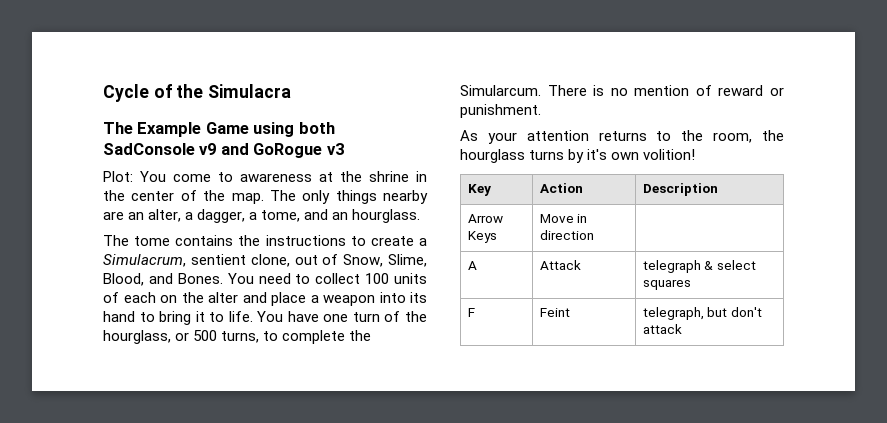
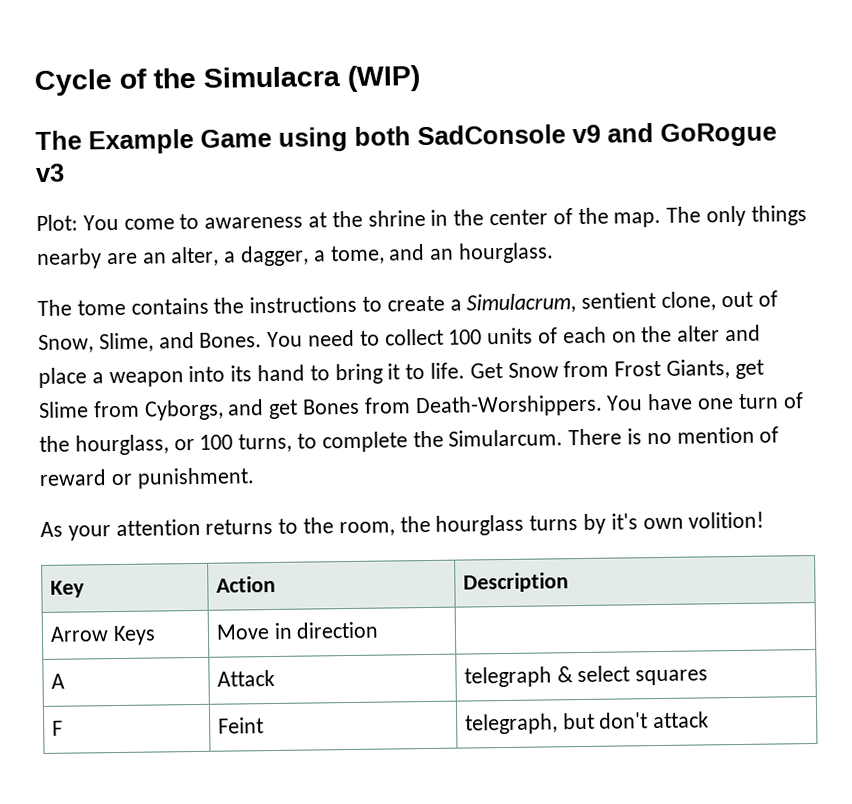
(292, 91) none -> [347,65,420,92] (WIP)
[103,273,144,286] Blood, -> (154, 342) none
(253, 316) none -> [469,359,764,380] [38,394,603,421] Get Snow from Frost Giants, get Slime from Cyborgs, and get Bones from Death-Worshippers.
[193,330,218,341] 500 -> [199,434,234,450] 100

